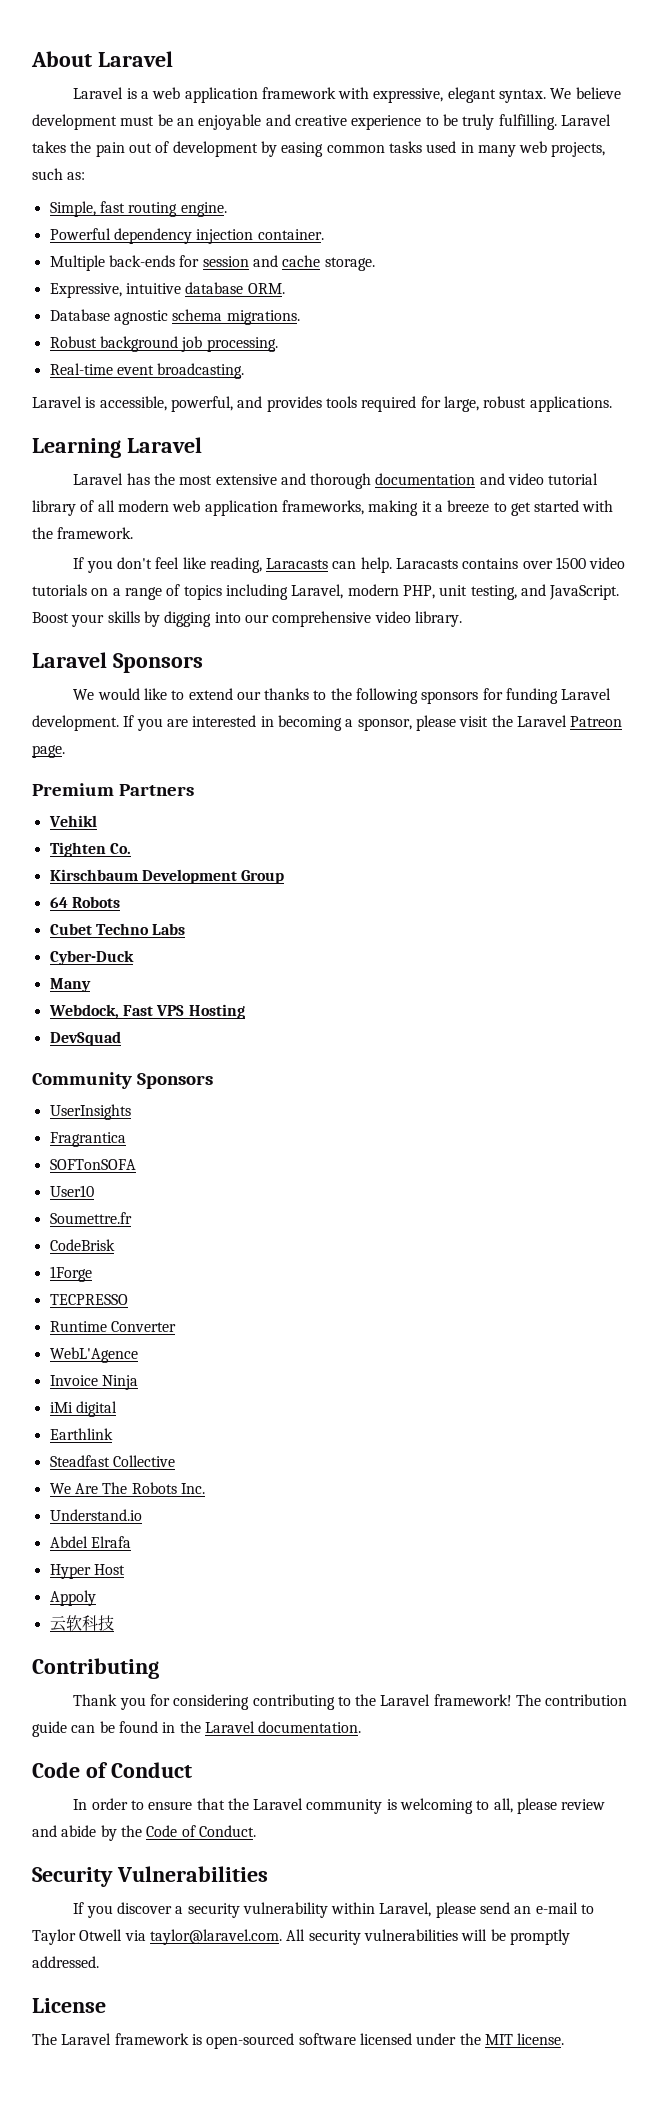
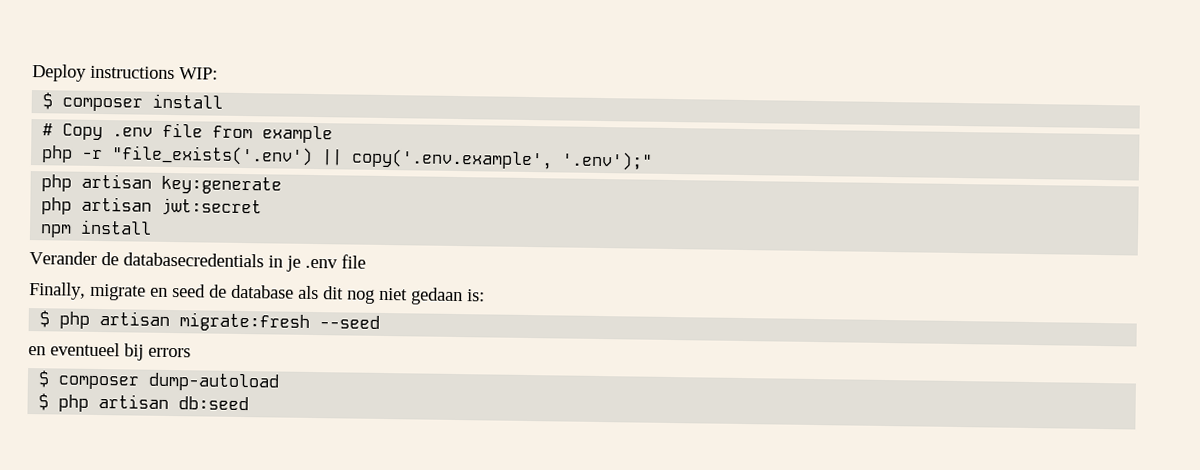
[31,51,173,67] [73,87,621,103] [32,114,611,130] [32,141,606,157] [32,168,86,180] [49,201,227,217] [49,228,324,244] [49,255,375,271] [49,282,285,298] [49,309,300,325] [49,336,278,352] [49,363,245,379] [32,396,612,412] [32,437,202,458] [73,473,599,489] [32,500,614,516] [32,527,134,539] [73,557,626,573] [32,584,620,600] [32,611,462,627] [32,652,203,673] [73,688,612,704] [32,715,623,731] [32,745,65,758] [32,783,194,796] [48,815,97,827] [49,842,131,857] [49,869,285,884] [49,896,120,908] [49,923,186,935] [49,950,134,965] [49,978,91,992] [48,1004,245,1019] [49,1031,121,1046] [32,1072,213,1089] [49,1104,131,1120] [49,1132,126,1147] [49,1159,136,1170] [49,1185,94,1197] [49,1212,132,1224] [49,1239,115,1251] [49,1266,92,1282] [49,1294,128,1305] [49,1321,176,1332] [49,1347,138,1363] [49,1375,138,1390] [49,1401,117,1417] [49,1428,113,1440] [49,1455,175,1467] [49,1482,205,1494] [49,1509,142,1521] [49,1536,131,1548] [49,1564,125,1579] [49,1590,96,1606] [49,1615,114,1632] [32,1658,159,1679] [73,1694,628,1710] [32,1721,362,1737] [32,1762,192,1778] [73,1798,606,1814] [32,1825,256,1841] [32,1866,268,1887] [73,1902,595,1918] [32,1929,570,1945] [32,1956,99,1968] [32,1998,106,2013] [32,2033,565,2049] About Laravel // Laravel is a web application framework with expressive, elegant syntax. We believe development must be an enjoyable and creative experience to be truly fulfilling. Laravel takes the pain out of development by easing common tasks used in many web projects, such as: // Simple, fast routing engine. // Powerful dependency injection container. // Multiple back-ends for session and cache storage. // Expressive, intuitive database ORM. // Database agnostic schema migrations. // Robust background job processing. // Real-time event broadcasting. // Laravel is accessible, powerful, and provides tools required for large, robust applications. // Learning Laravel // Laravel has the most extensive and thorough documentation and video tutorial library of all modern web application frameworks, making it a breeze to get started with the framework. // If you don't feel like reading, Laracasts can help. Laracasts contains over 1500 video tutorials on a range of topics including Laravel, modern PHP, unit testing, and JavaScript. Boost your skills by digging into our comprehensive video library. // Laravel Sponsors // We would like to extend our thanks to the following sponsors for funding Laravel development. If you are interested in becoming a sponsor, please visit the Laravel Patreon page. // Premium Partners // Vehikl // Tighten Co. // Kirschbaum Development Group // 64 Robots // Cubet Techno Labs // Cyber-Duck // Many // Webdock, Fast VPS Hosting // DevSquad // Community Sponsors // UserInsights // Fragrantica // SOFTonSOFA // User10 // Soumettre.fr // CodeBrisk // 1Forge // TECPRESSO // Runtime Converter // WebL'Agence // Invoice Ninja // iMi digital // Earthlink // Steadfast Collective // We Are The Robots Inc. // Understand.io // Abdel Elrafa // Hyper Host // Appoly // 云软科技 // Contributing // Thank you for considering contributing to the Laravel framework! The contribution guide can be found in the Laravel documentation. // Code of Conduct // In order to ensure that the Laravel community is welcoming to all, please review and abide by the Code of Conduct. // Security Vulnerabilities // If you discover a security vulnerability within Laravel, please send an e-mail to Taylor Otwell via taylor@laravel.com. All security vulnerabilities will be promptly addressed. // License // The Laravel framework is open-sourced software licensed under the MIT license. -> [32,64,218,82] [42,92,224,112] [42,122,334,144] [41,145,654,171] [41,173,283,195] [41,196,263,217] [40,219,153,238] [29,251,366,272] [29,282,485,306] [39,310,381,332] [28,342,191,361] [38,370,281,392] [38,393,250,412] Deploy instructions WIP: // $ composer install // # Copy .env file from example // php -r "file_exists('.env') || copy('.env.example', '.env');" // php artisan key:generate // php artisan jwt:secret // npm install // Verander de databasecredentials in je .env file // Finally, migrate en seed de database als dit nog niet gedaan is: // $ php artisan migrate:fresh --seed // en eventueel bij errors // $ composer dump-autoload // $ php artisan db:seed

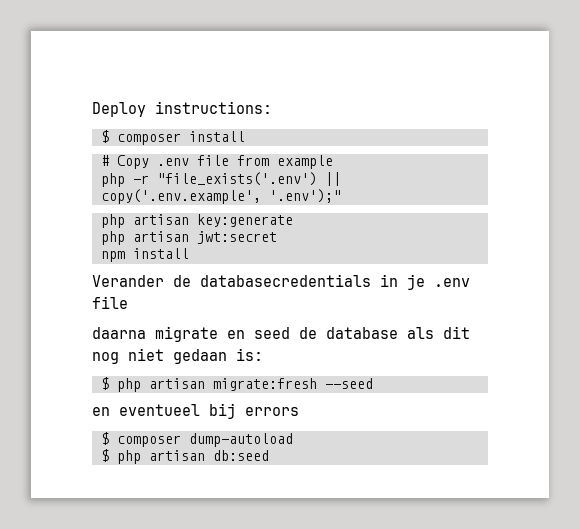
[90,65,218,80] instructions WIP: -> [155,101,272,114] instructions:
[29,282,86,300] Finally, -> [92,327,146,339] daarna

